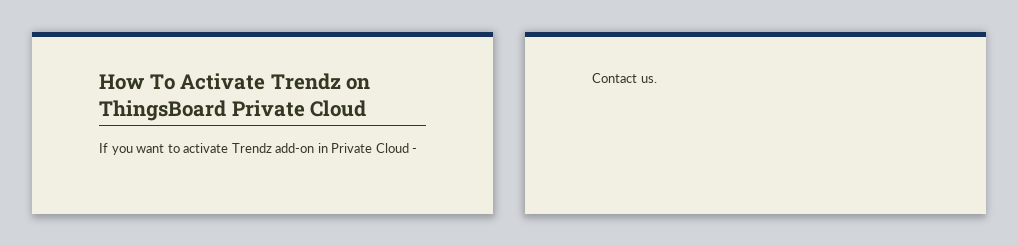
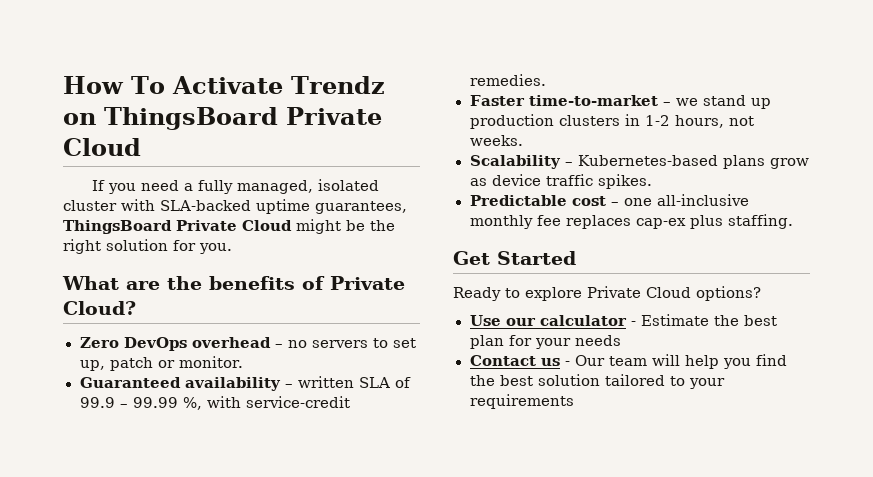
[136,143,418,153] [592,73,657,83] want to activate Trendz add-on in Private Cloud - Contact us. -> [141,179,380,194] [63,199,407,214] [63,219,395,234] [63,239,232,254] [62,276,405,290] [63,301,136,315] [79,337,416,351] [79,356,244,371] [79,376,411,391] [79,396,350,410] [469,74,546,86] [469,95,771,109] [469,114,754,129] [469,135,523,146] [469,155,809,169] [469,174,652,189] [469,194,749,206] [469,214,793,229] [453,251,576,265] [453,286,761,301] [469,314,777,326] [469,335,621,349] [469,354,787,369] [469,374,725,389] [469,394,574,409] need a fully managed, isolated cluster with SLA-backed uptime guarantees, ThingsBoard Private Cloud might be the right solution for you. // What are the benefits of Private Cloud? // Zero DevOps overhead – no servers to set up, patch or monitor. // Guaranteed availability – written SLA of 99.9 – 99.99 %, with service-credit remedies. // Faster time-to-market – we stand up production clusters in 1-2 hours, not weeks. // Scalability – Kubernetes-based plans grow as device traffic spikes. // Predictable cost – one all-inclusive monthly fee replaces cap-ex plus staffing. // Get Started // Ready to explore Private Cloud options? // Use our calculator - Estimate the best plan for your needs // Contact us - Our team will help you find the best solution tailored to your requirements

